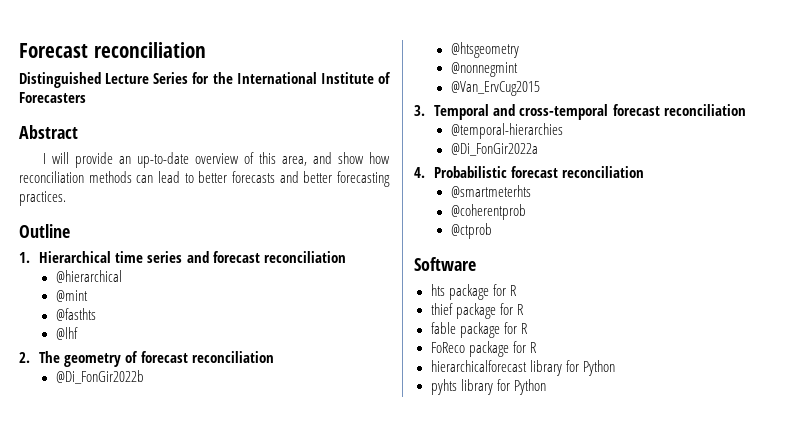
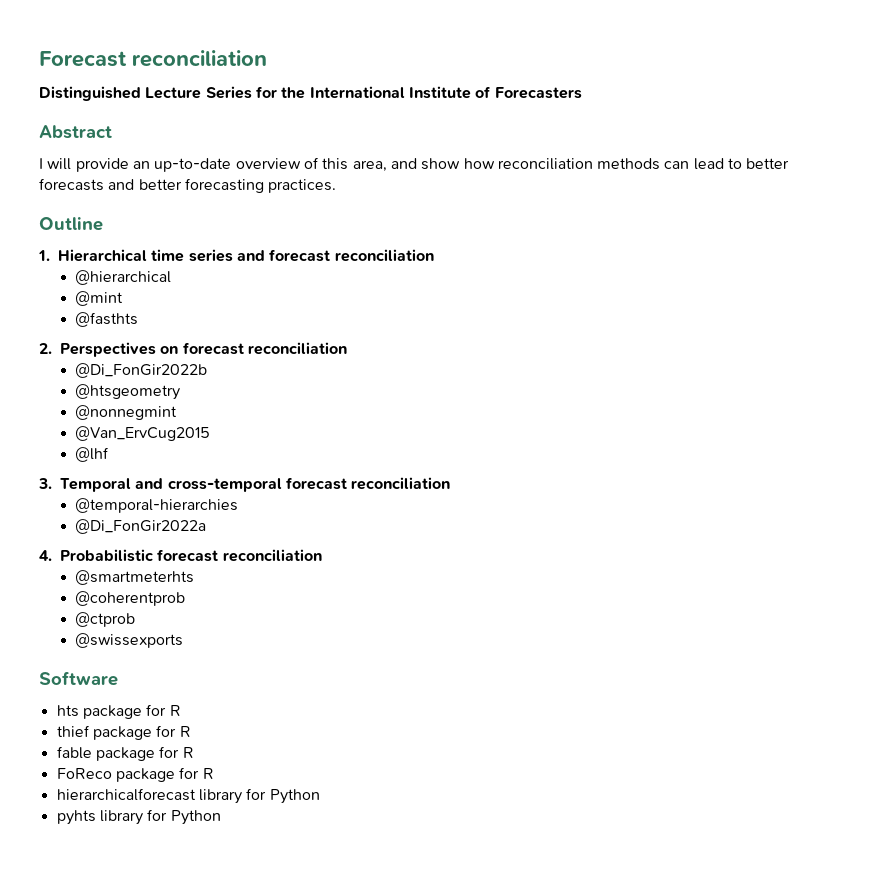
[55,327,78,340] // @lhf -> (139, 319) none
[39,351,139,367] The geometry of -> [60,342,179,357] Perspectives on
(540, 88) none -> [75,447,110,462] // @lhf
(492, 231) none -> [75,633,184,648] // @swissexports

